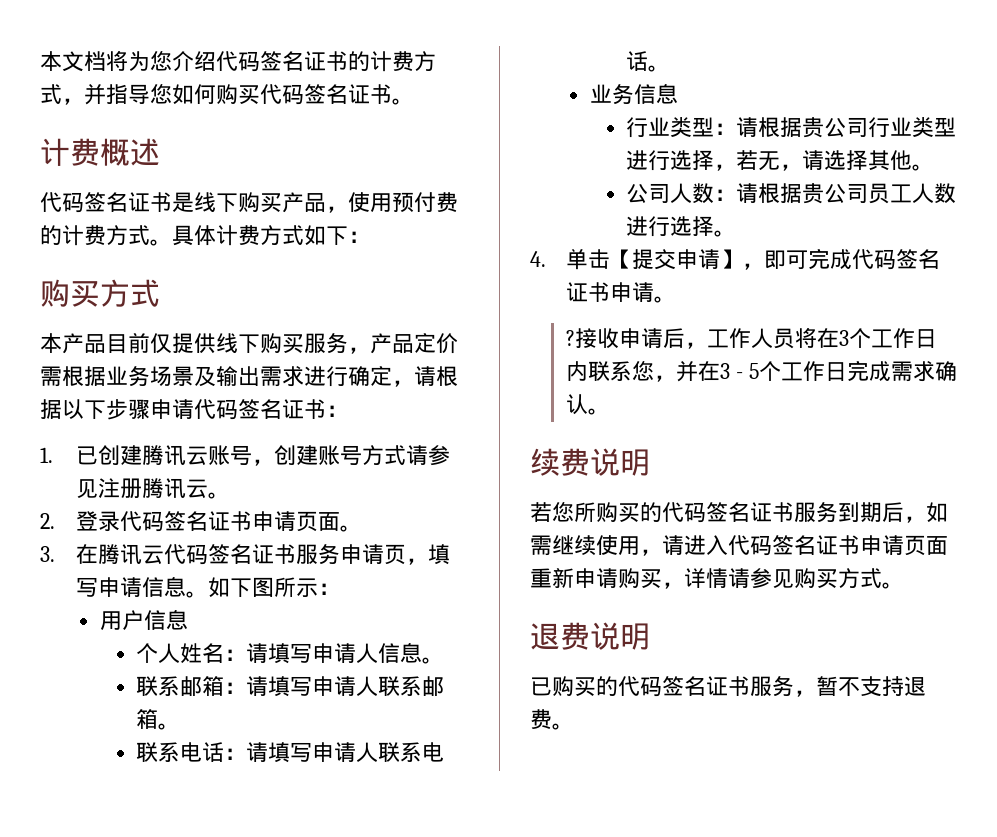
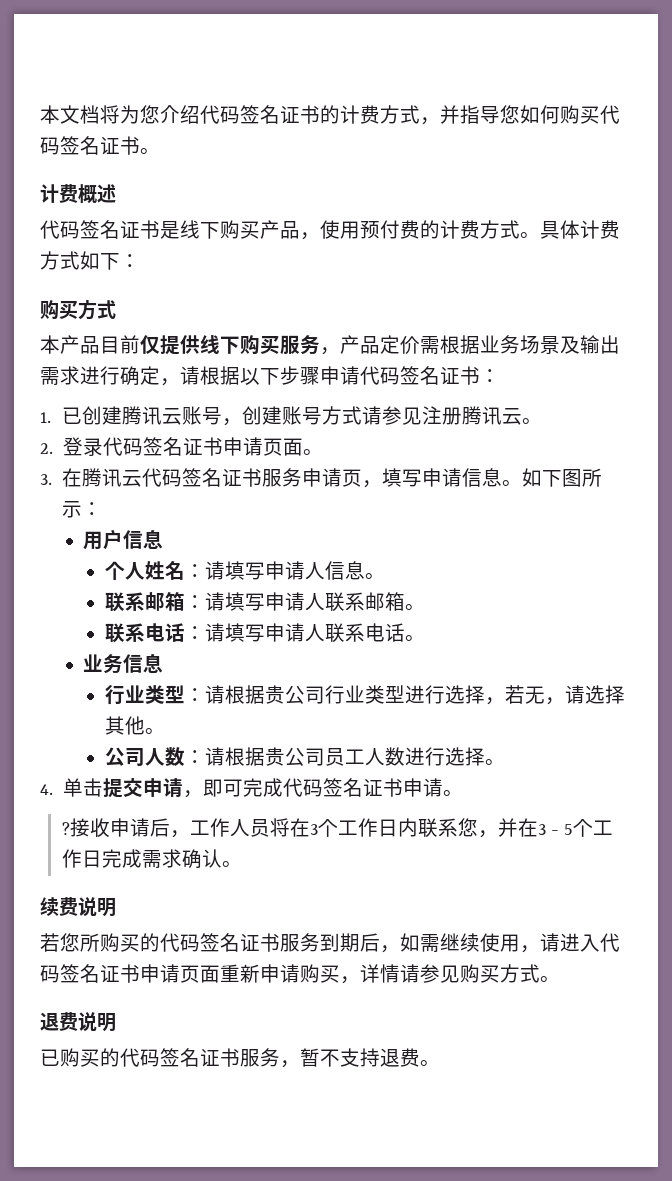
[610,249,633,269] 【 -> (103, 787) none
[720,249,743,269] 】 -> (183, 787) none

